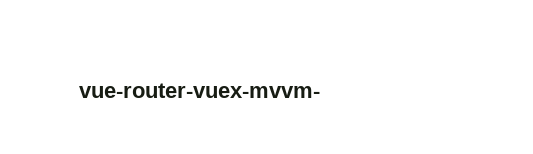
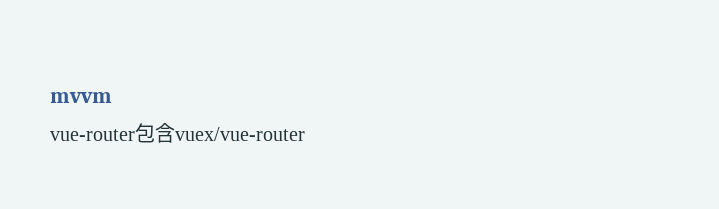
[79,83,320,98] vue-router-vuex-mvvm- -> [50,92,112,103] [50,123,305,143] mvvm // vue-router包含vuex/vue-router

